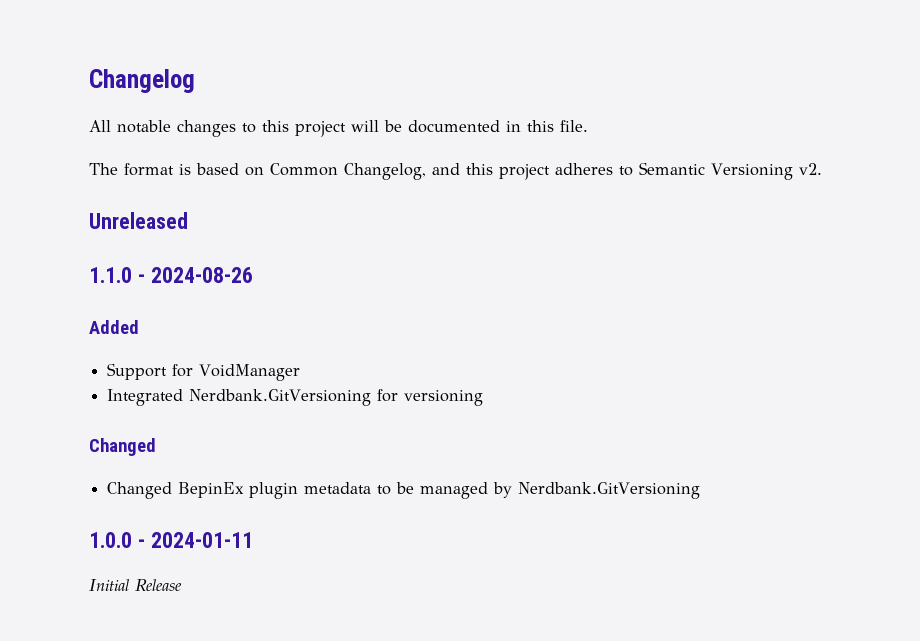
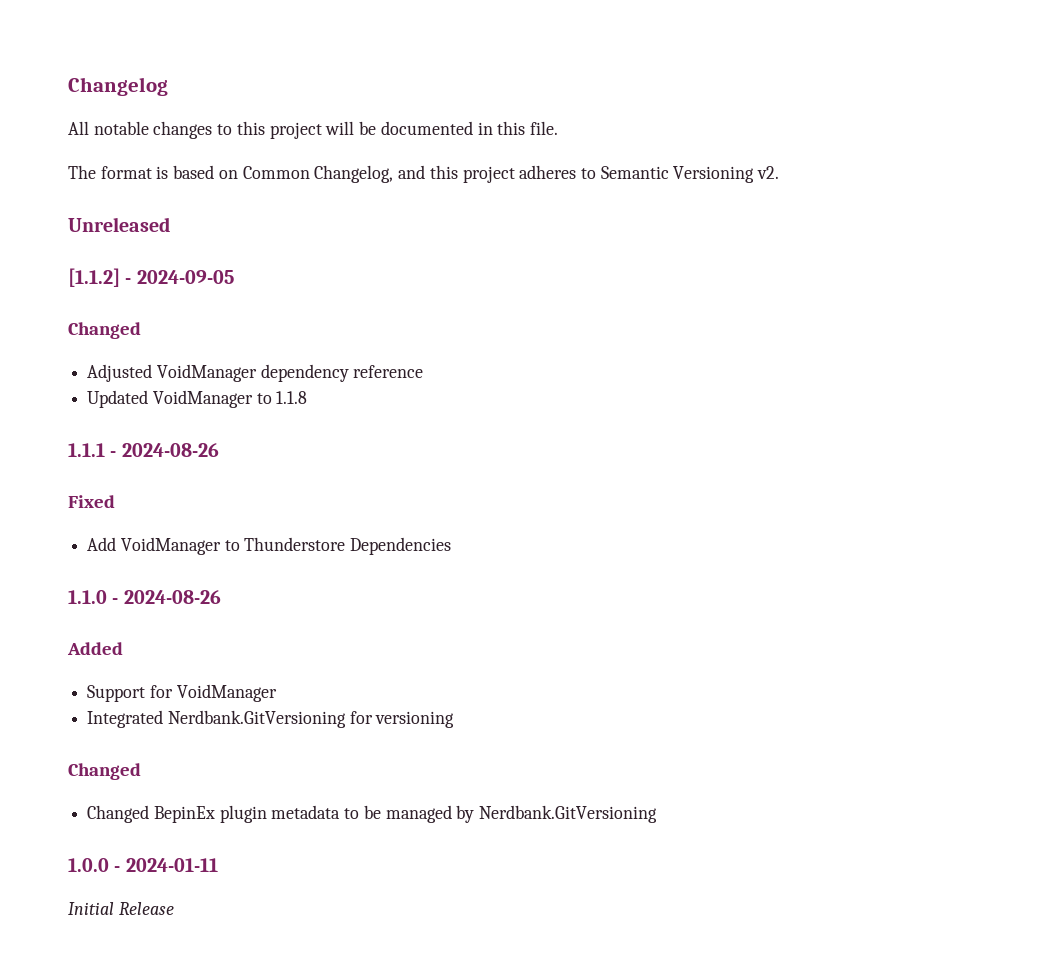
(188, 220) none -> [68,268,234,287] [68,322,141,339] [87,364,424,382] [87,390,308,408] [68,443,219,457] [68,495,115,508] [87,537,452,555] // [1.1.2] - 2024-09-05 // Changed // Adjusted VoidManager dependency reference // Updated VoidManager to 1.1.8 // 1.1.1 - 2024-08-26 // Fixed // Add VoidManager to Thunderstore Dependencies

